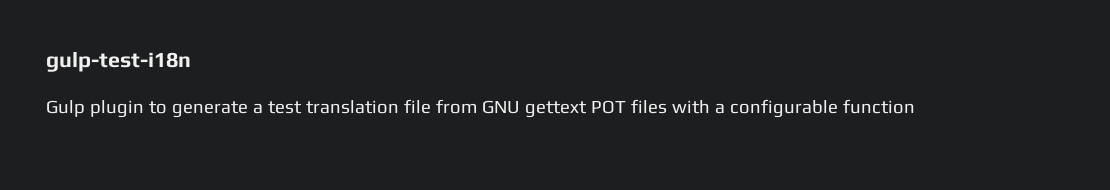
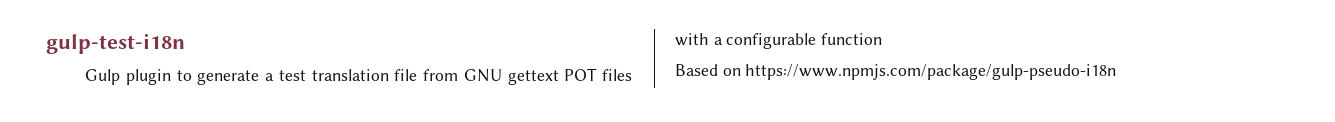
(915, 106) none -> [675,64,1117,80] // Based on https://www.npmjs.com/package/gulp-pseudo-i18n

